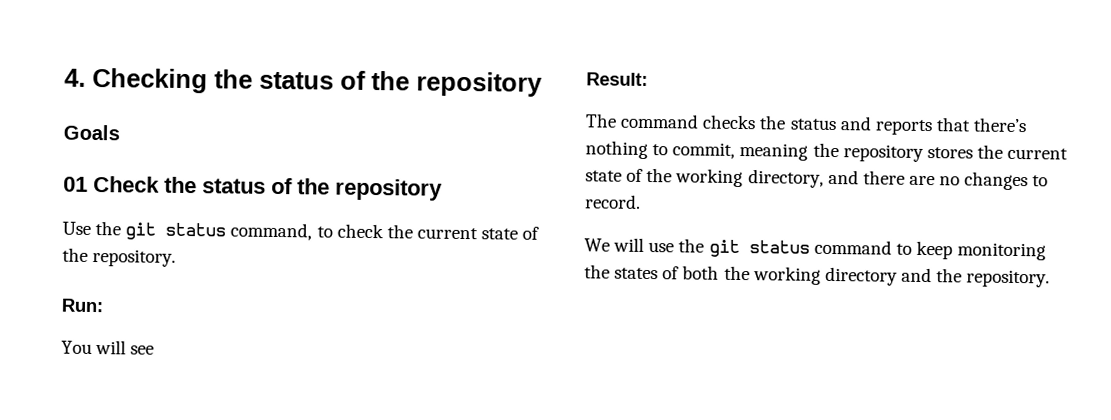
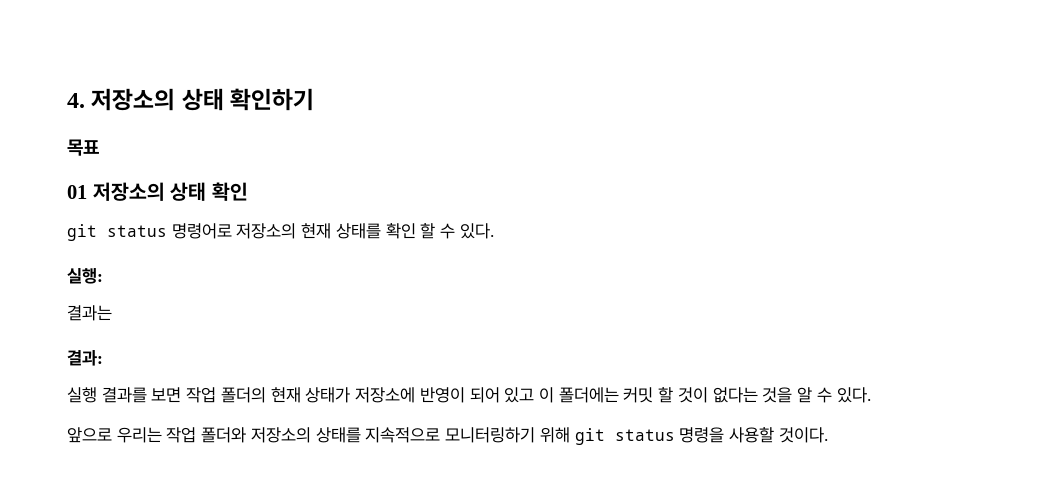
[92,67,543,97] [63,124,120,141] [63,175,443,201] [62,221,540,241] [62,247,177,267] [61,298,104,313] [61,340,155,355] [586,72,648,86] [585,113,1028,136] [585,140,1069,162] [585,167,1049,191] [585,194,641,209] [584,237,1047,261] [584,264,1051,288] Checking the status of the repository // Goals // 01 Check the status of the repository // Use the git status command, to check the current state of the repository. // Run: // You will see // Result: // The command checks the status and reports that there’s nothing to commit, meaning the repository stores the current state of the working directory, and there are no changes to record. // We will use the git status command to keep monitoring the states of both the working directory and the repository. -> [91,88,315,111] [67,139,99,156] [67,182,248,201] [67,223,494,241] [67,268,103,284] [67,305,112,321] [67,350,103,366] [67,387,871,403] [67,427,828,445] 저장소의 상태 확인하기 // 목표 // 01 저장소의 상태 확인 // git status 명령어로 저장소의 현재 상태를 확인 할 수 있다. // 실행: // 결과는 // 결과: // 실행 결과를 보면 작업 폴더의 현재 상태가 저장소에 반영이 되어 있고 이 폴더에는 커밋 할 것이 없다는 것을 알 수 있다. // 앞으로 우리는 작업 폴더와 저장소의 상태를 지속적으로 모니터링하기 위해 git status 명령을 사용할 것이다.

